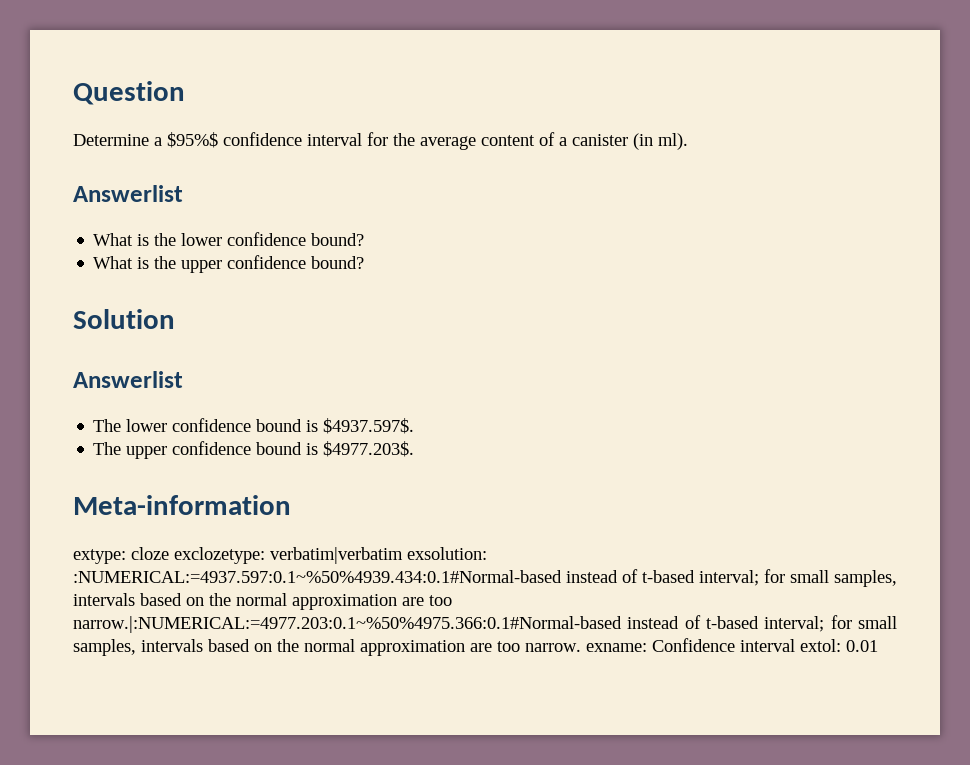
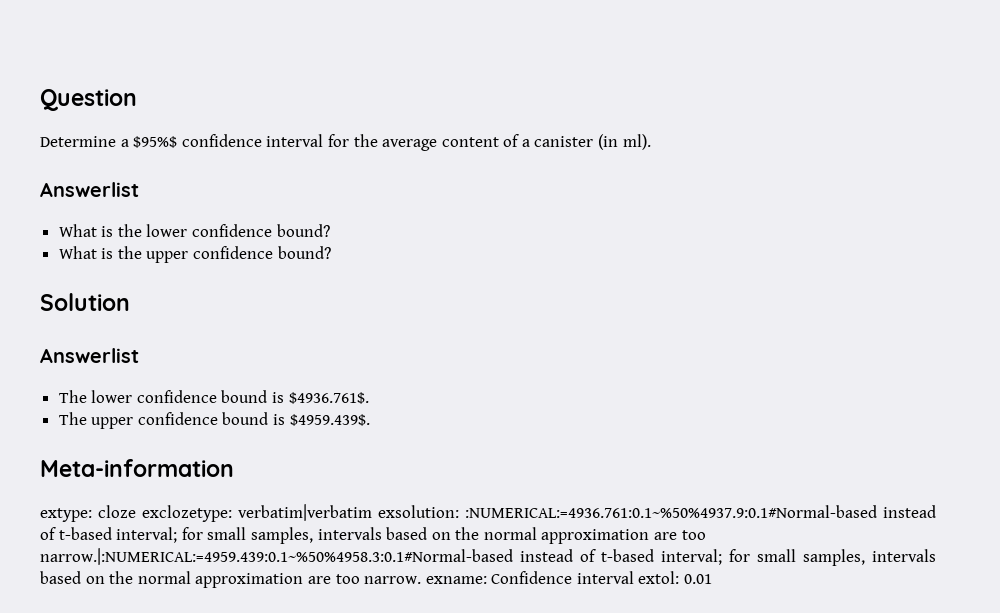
[323,418,415,434] $4937.597$. -> [288,392,369,404] $4936.761$.
[323,441,415,457] $4977.203$. -> [289,414,370,426] $4959.439$.
[73,570,562,583] :NUMERICAL:=4937.597:0.1~%50%4939.434:0.1#Normal-based -> [465,505,877,518] :NUMERICAL:=4936.761:0.1~%50%4937.9:0.1#Normal-based
[73,616,622,633] narrow.|:NUMERICAL:=4977.203:0.1~%50%4975.366:0.1#Normal-based -> [40,548,513,565] narrow.|:NUMERICAL:=4959.439:0.1~%50%4958.3:0.1#Normal-based

